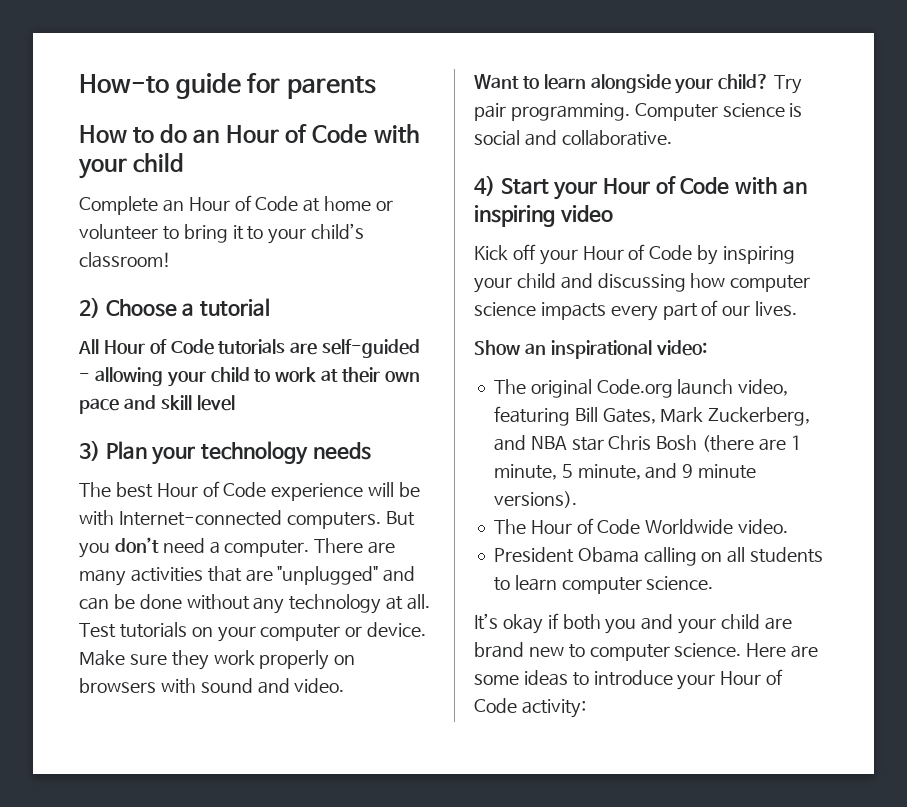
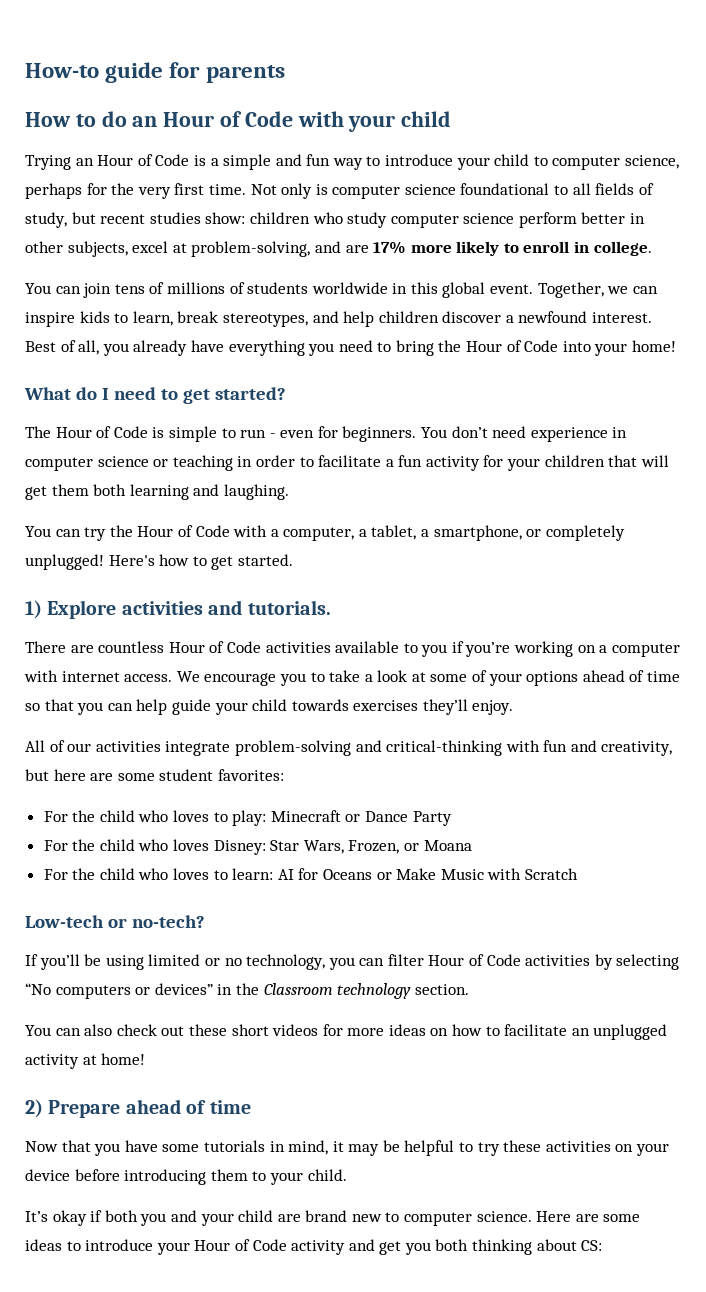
[79,195,394,215] [79,223,365,244] [79,252,171,268] [79,297,271,318] [78,339,421,358] [79,367,420,387] [79,395,235,414] [79,440,371,465] [79,481,421,501] [79,510,415,529] [79,537,396,558] [79,566,416,586] [79,594,430,614] [79,622,427,642] [79,650,356,670] [79,678,345,694] [474,74,803,94] [474,103,803,121] [474,130,672,146] [474,175,807,200] [474,205,613,227] [474,244,796,265] [474,273,811,293] [474,300,798,321] [474,340,707,359] [493,379,789,398] [493,406,811,426] [493,435,802,452] [493,463,757,480] [493,491,577,508] [493,518,789,534] [493,547,824,566] [493,575,714,594] Complete an Hour of Code at home or volunteer to bring it to your child’s classroom! // 2) Choose a tutorial // All Hour of Code tutorials are self-guided - allowing your child to work at their own pace and skill level // 3) Plan your technology needs // The best Hour of Code experience will be with Internet-connected computers. But you don’t need a computer. There are many activities that are "unplugged" and can be done without any technology at all. Test tutorials on your computer or device. Make sure they work properly on browsers with sound and video. // Want to learn alongside your child? Try pair programming. Computer science is social and collaborative. // 4) Start your Hour of Code with an inspiring video // Kick off your Hour of Code by inspiring your child and discussing how computer science impacts every part of our lives. // Show an inspirational video: // The original Code.org launch video, featuring Bill Gates, Mark Zuckerberg, and NBA star Chris Bosh (there are 1 minute, 5 minute, and 9 minute versions). // The Hour of Code Worldwide video. // President Obama calling on all students to learn computer science. -> [25,154,680,170] [25,183,654,199] [25,212,646,228] [25,241,652,257] [25,282,658,298] [25,311,653,327] [25,340,677,356] [24,387,286,404] [25,426,628,442] [25,455,669,471] [25,484,289,500] [25,525,625,541] [25,554,293,570] [25,600,331,619] [25,641,680,657] [24,670,681,686] [25,699,514,715] [25,740,673,756] [25,769,284,781] [43,810,452,826] [43,839,472,855] [43,868,578,880] [25,915,205,928] [25,954,680,970] [25,983,469,999] [25,1024,668,1040] [25,1053,146,1069] [25,1099,251,1118] [25,1140,670,1156] [25,1169,347,1185] Trying an Hour of Code is a simple and fun way to introduce your child to computer science, perhaps for the very first time. Not only is computer science foundational to all fields of study, but recent studies show: children who study computer science perform better in other subjects, excel at problem-solving, and are 17% more likely to enroll in college. // You can join tens of millions of students worldwide in this global event. Together, we can inspire kids to learn, break stereotypes, and help children discover a newfound interest. Best of all, you already have everything you need to bring the Hour of Code into your home! // What do I need to get started? // The Hour of Code is simple to run - even for beginners. You don’t need experience in computer science or teaching in order to facilitate a fun activity for your children that will get them both learning and laughing. // You can try the Hour of Code with a computer, a tablet, a smartphone, or completely unplugged! Here's how to get started. // 1) Explore activities and tutorials. // There are countless Hour of Code activities available to you if you’re working on a computer with internet access. We encourage you to take a look at some of your options ahead of time so that you can help guide your child towards exercises they’ll enjoy. // All of our activities integrate problem-solving and critical-thinking with fun and creativity, but here are some student favorites: // For the child who loves to play: Minecraft or Dance Party // For the child who loves Disney: Star Wars, Frozen, or Moana // For the child who loves to learn: AI for Oceans or Make Music with Scratch // Low-tech or no-tech? // If you’ll be using limited or no technology, you can filter Hour of Code activities by selecting “No computers or devices” in the Classroom technology section. // You can also check out these short videos for more ideas on how to facilitate an unplugged activity at home! // 2) Prepare ahead of time // Now that you have some tutorials in mind, it may be helpful to try these activities on your device before introducing them to your child.
[521,699,586,718] activity: -> [291,1239,603,1255] activity and get you both thinking about CS:

